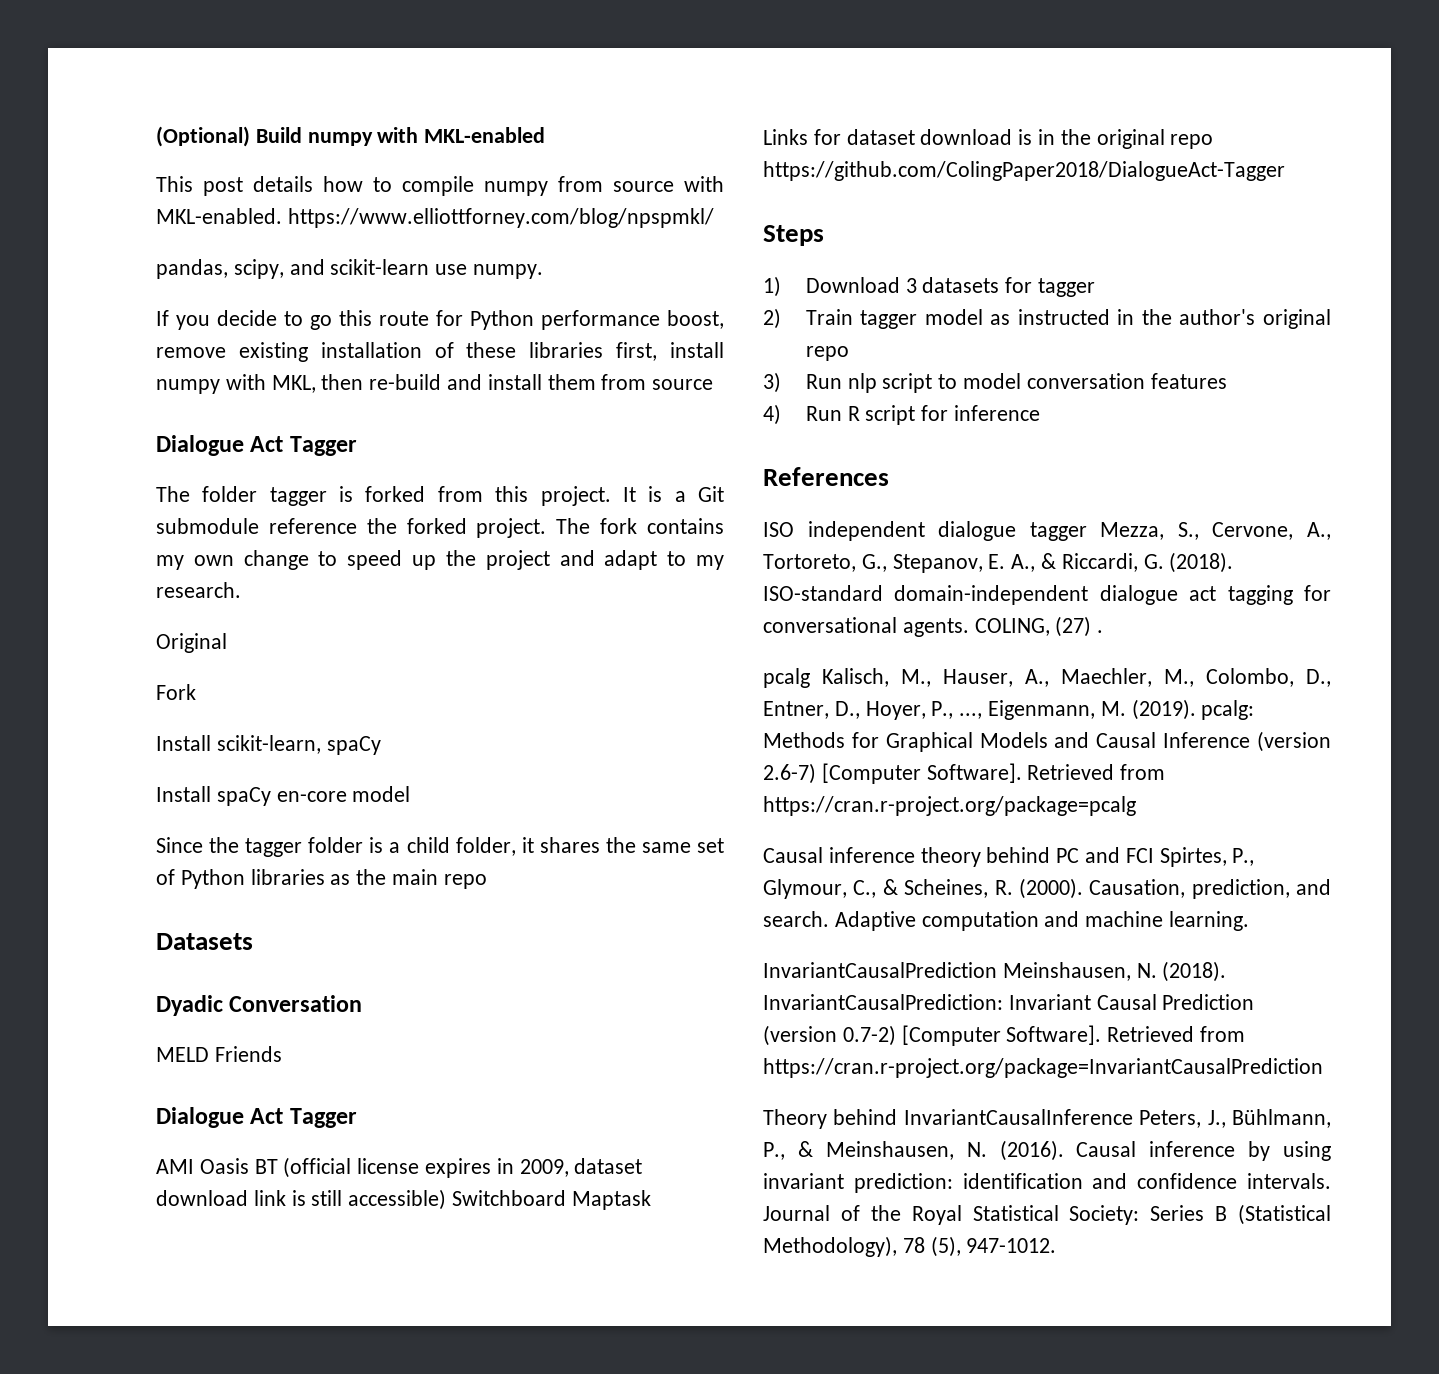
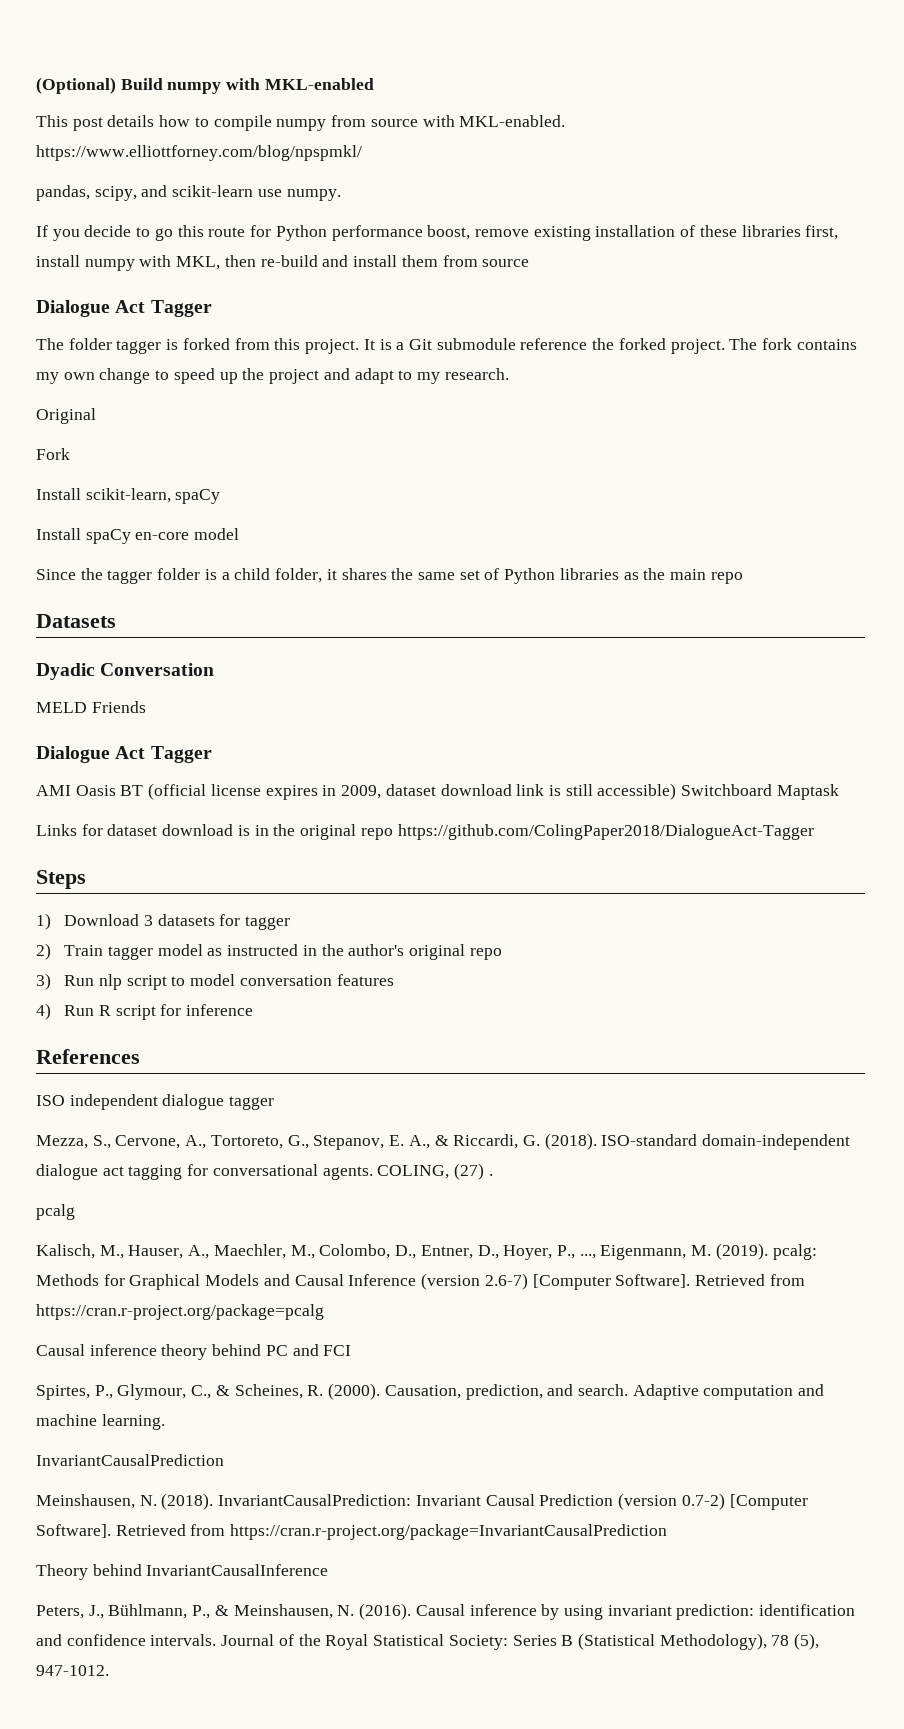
(1087, 531) none -> (275, 1103) //
(810, 678) none -> (75, 1212) //
(1154, 855) none -> (352, 1350) //
(997, 970) none -> (224, 1460) //
(1133, 1117) none -> (329, 1570) //

